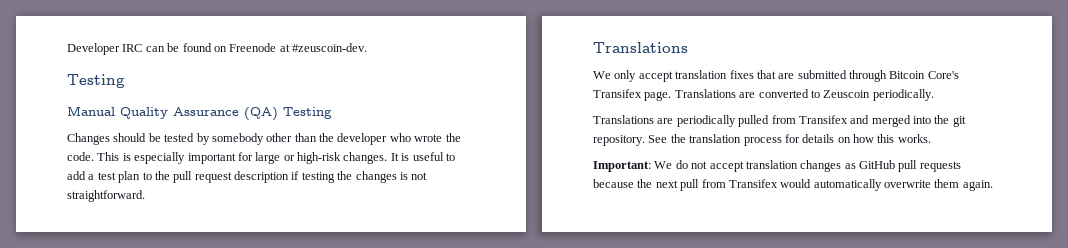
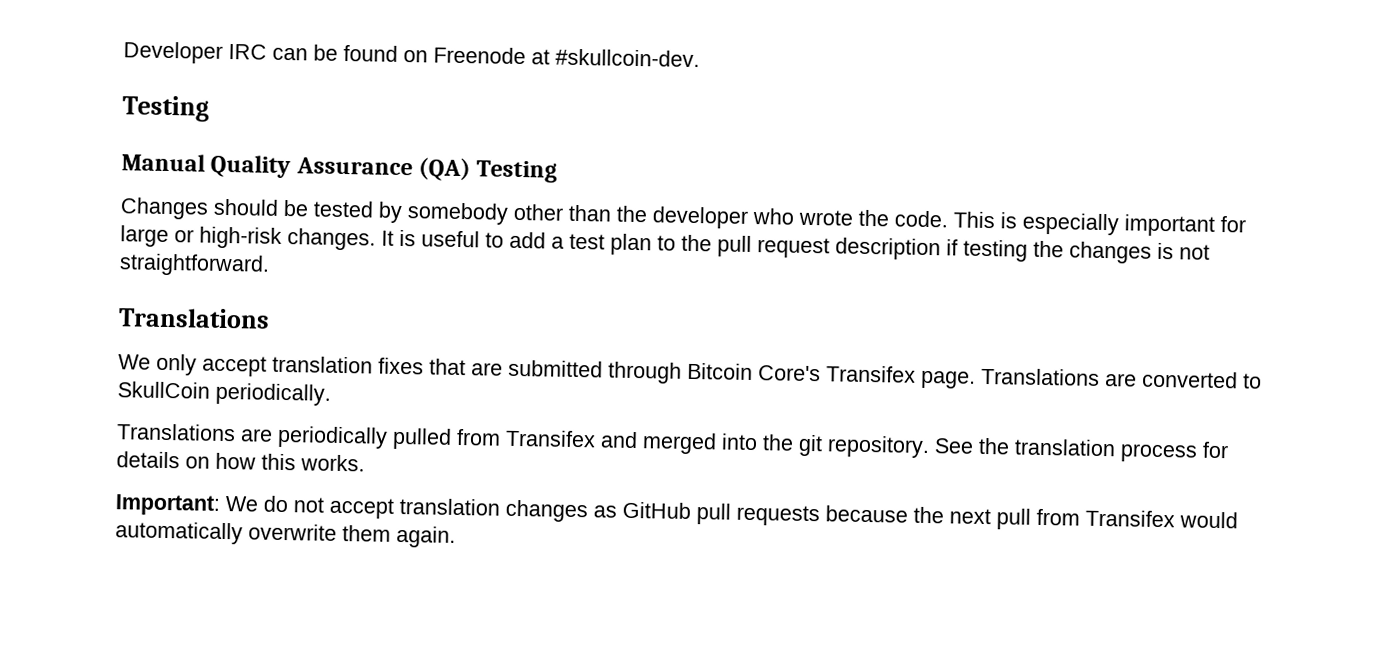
[292,43,367,52] #zeuscoin-dev. -> [555,48,700,68] #skullcoin-dev.
[823,90,871,98] Zeuscoin -> [117,381,210,399] SkullCoin

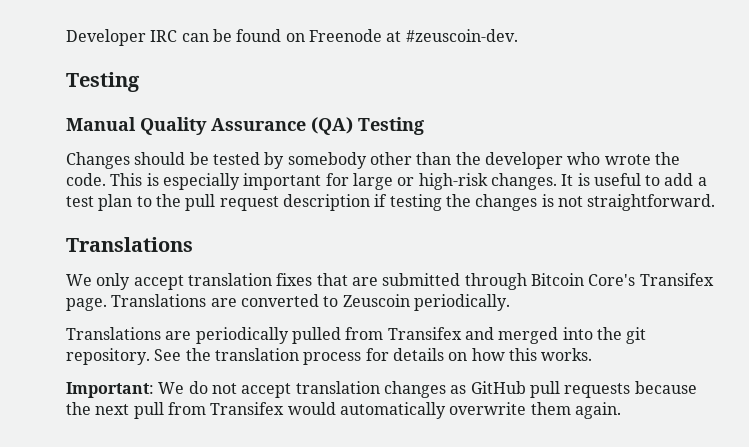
[555,48,700,68] #skullcoin-dev. -> [405,29,518,42] #zeuscoin-dev.
[117,381,210,399] SkullCoin -> [342,294,410,307] Zeuscoin

